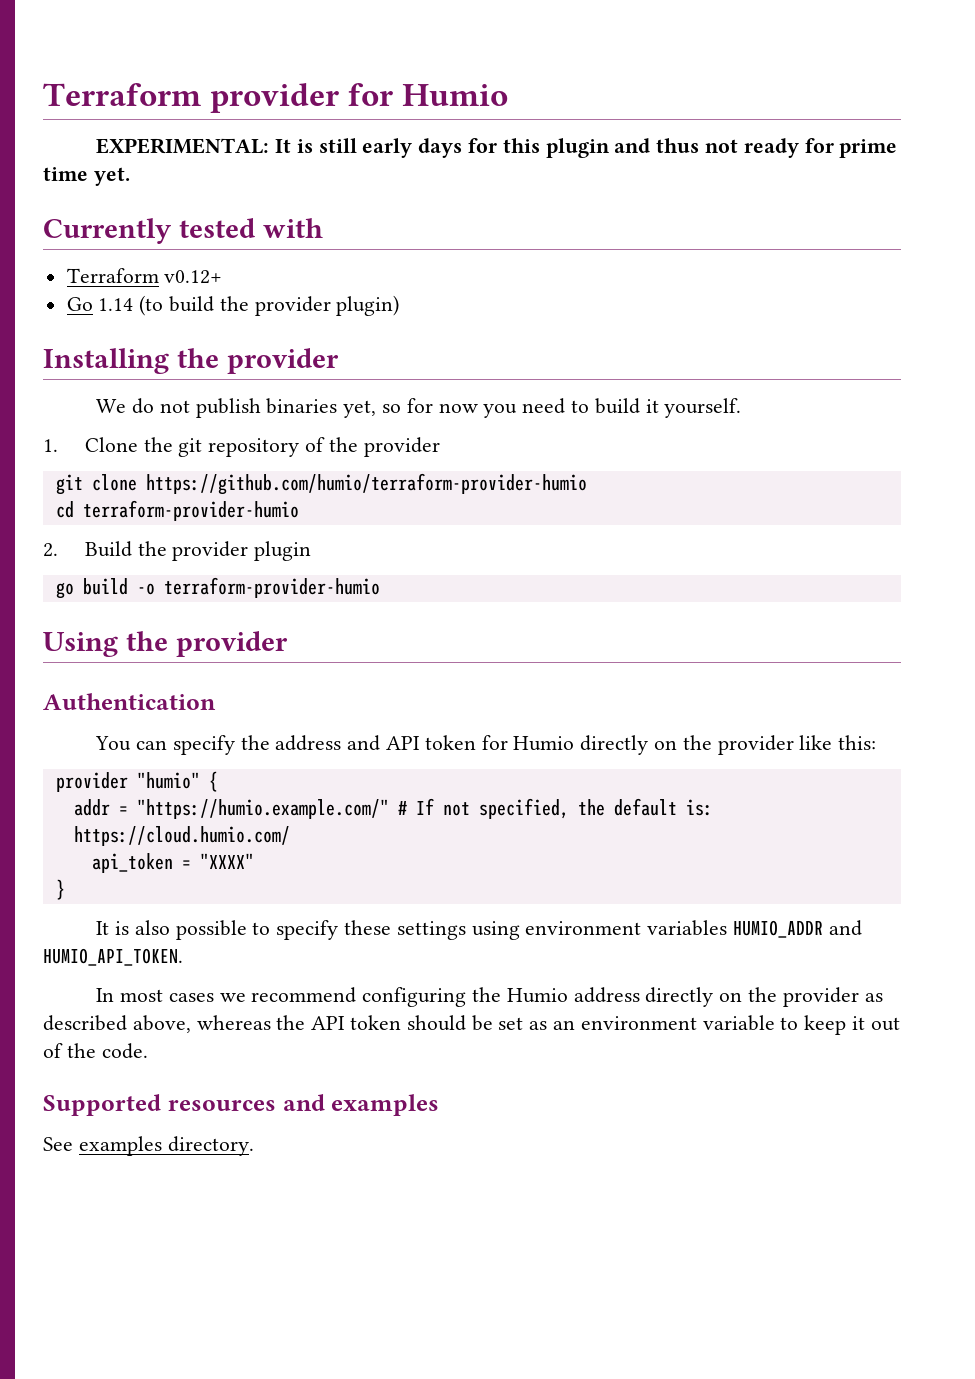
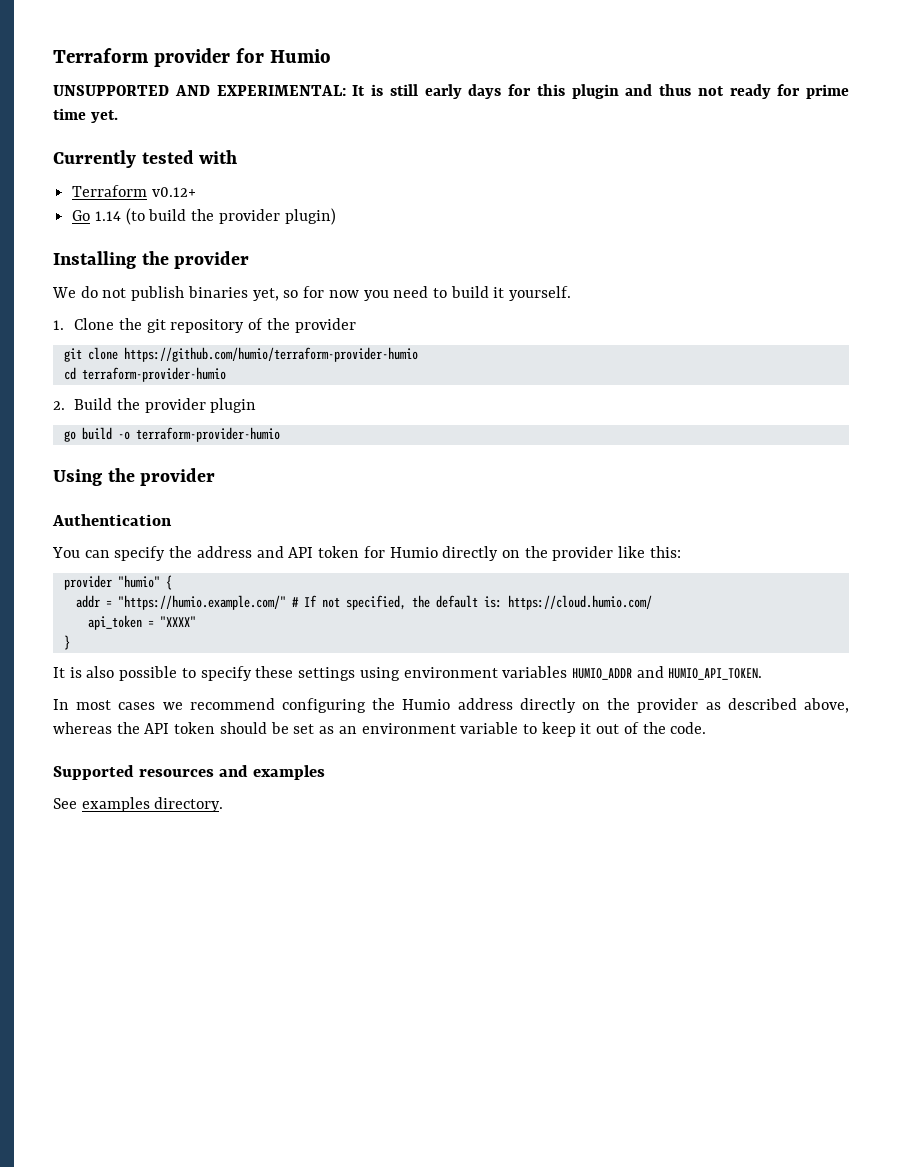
(509, 95) none -> [53,85,210,96] UNSUPPORTED AND

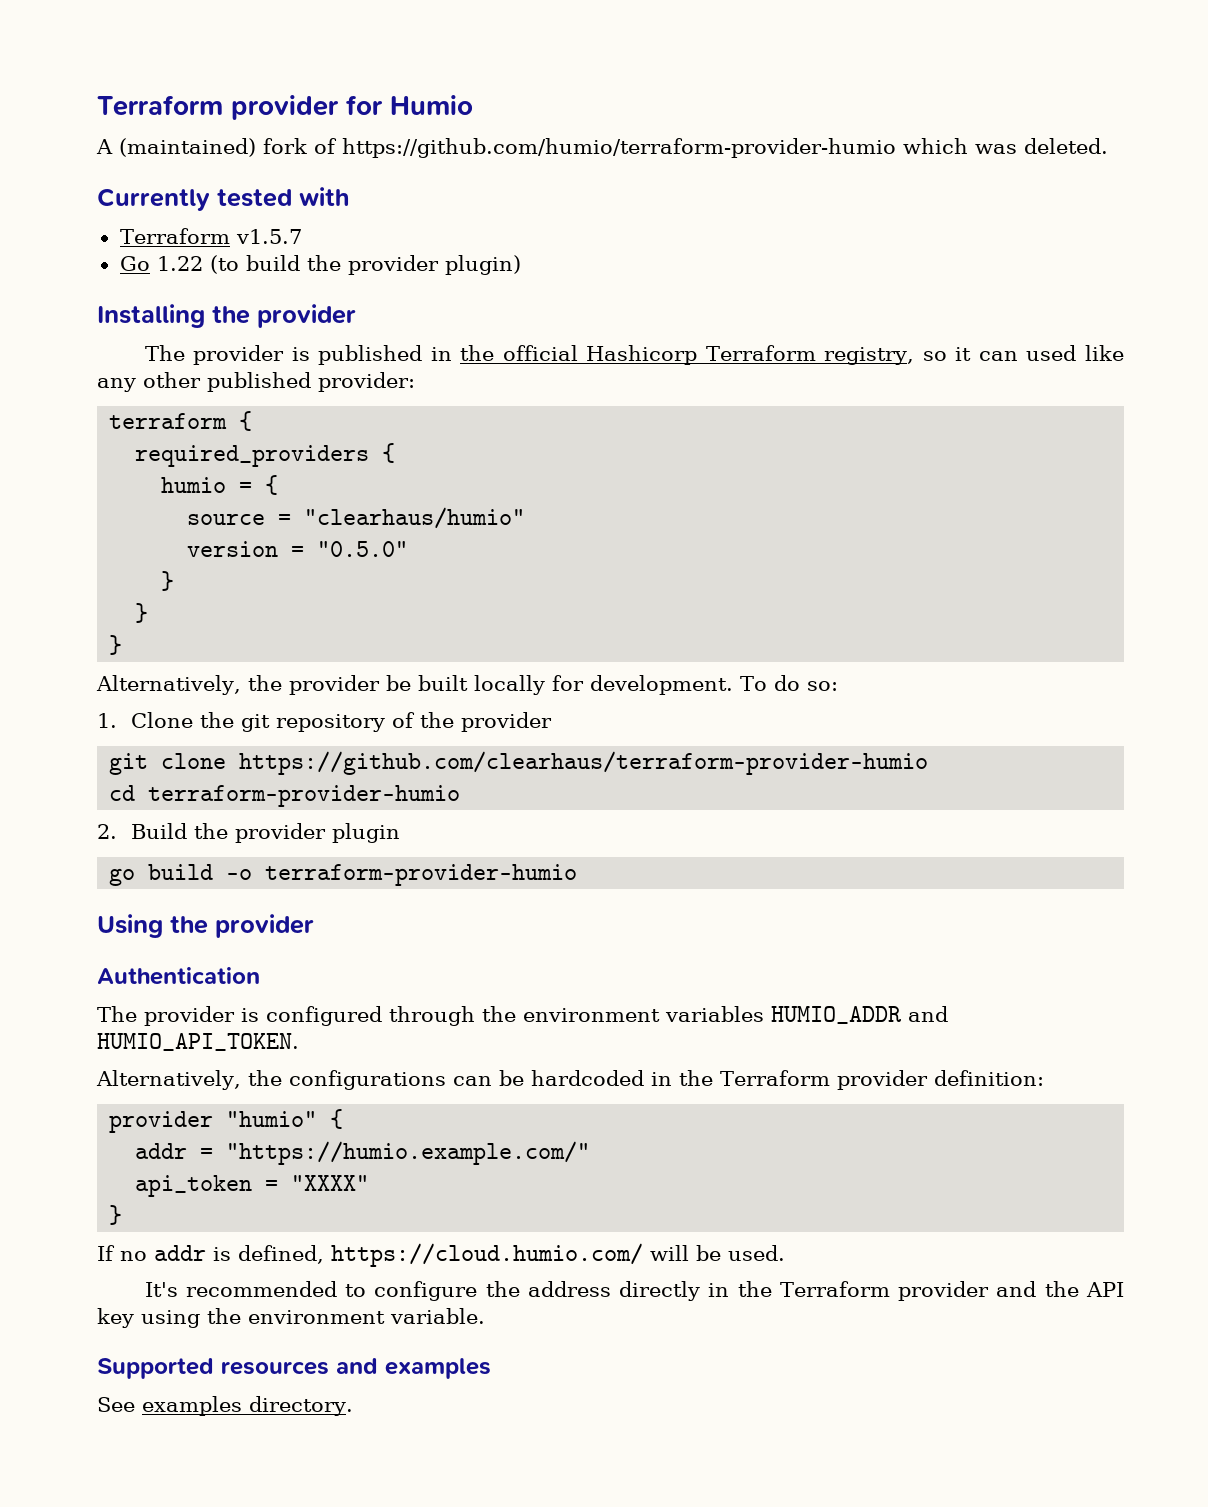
[53,84,849,99] [53,108,118,123] UNSUPPORTED AND EXPERIMENTAL: It is still early days for this plugin and thus not ready for prime time yet. -> [96,138,1108,158] A (maintained) fork of https://github.com/humio/terraform-provider-humio which was deleted.
[151,187,196,197] v0.12+ -> [235,229,302,244] v1.5.7
[94,211,121,221] 1.14 -> [156,256,203,271] 1.22
[52,286,572,301] We do not publish binaries yet, so for now you need to build it yourself. -> [144,345,1125,365] [97,372,415,392] [109,411,253,431] [135,443,396,467] [161,475,279,495] [187,507,526,529] [187,541,409,557] [161,571,175,591] [135,603,149,623] [109,635,123,655] [96,675,838,695] The provider is published in the official Hashicorp Terraform registry, so it can used like any other published provider: // terraform { // required_providers { // humio = { // source = "clearhaus/humio" // version = "0.5.0" // } // } // } // Alternatively, the provider be built locally for development. To do so:
[123,347,418,362] https://github.com/humio/terraform-provider-humio -> [239,751,929,775] https://github.com/clearhaus/terraform-provider-humio
[52,546,681,561] You can specify the address and API token for Humio directly on the provider like this: -> [97,1006,948,1026] [97,1033,299,1051] [96,1070,1044,1090] The provider is configured through the environment variables HUMIO_ADDR and HUMIO_API_TOKEN. // Alternatively, the configurations can be hardcoded in the Terraform provider definition:
[291,595,652,610] [87,615,196,630] [63,635,70,650] [53,666,763,681] [53,698,850,713] [53,722,707,737] # If not specified, the default is: https://cloud.humio.com/ // api_token = "XXXX" // } // It is also possible to specify these settings using environment variables HUMIO_ADDR and HUMIO_API_TOKEN. // In most cases we recommend configuring the Humio address directly on the provider as described above, whereas the API token should be set as an environment variable to keep it out of the code. -> [135,1175,370,1197] [109,1205,123,1225] [97,1243,785,1267] [144,1281,1125,1301] [97,1308,485,1328] // api_token = "XXXX" // } // If no addr is defined, https://cloud.humio.com/ will be used. // It's recommended to configure the address directly in the Terraform provider and the API key using the environment variable.

